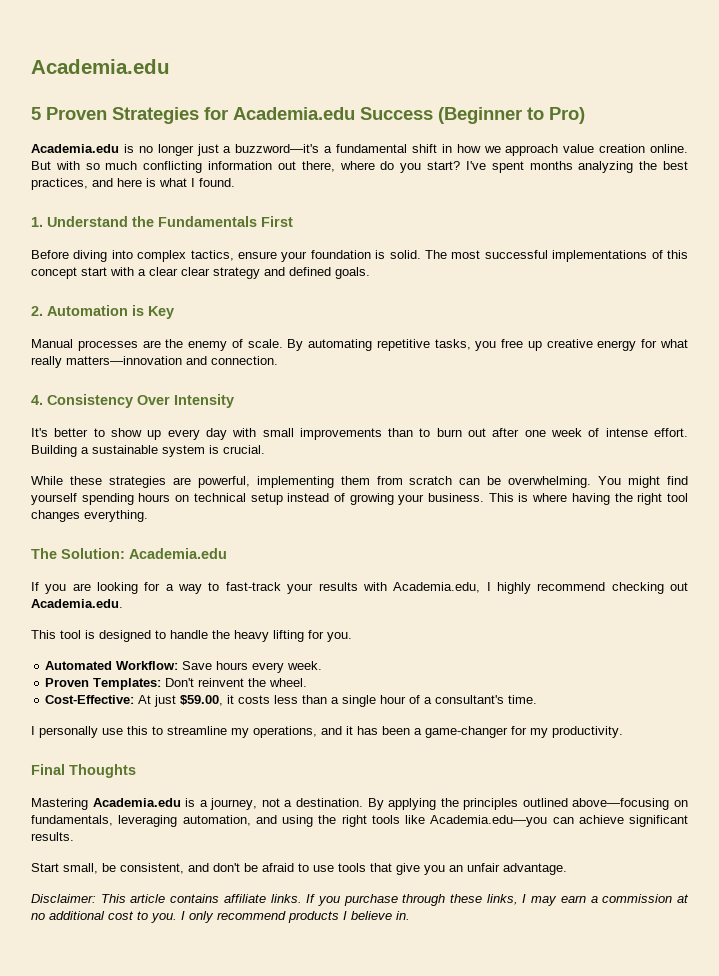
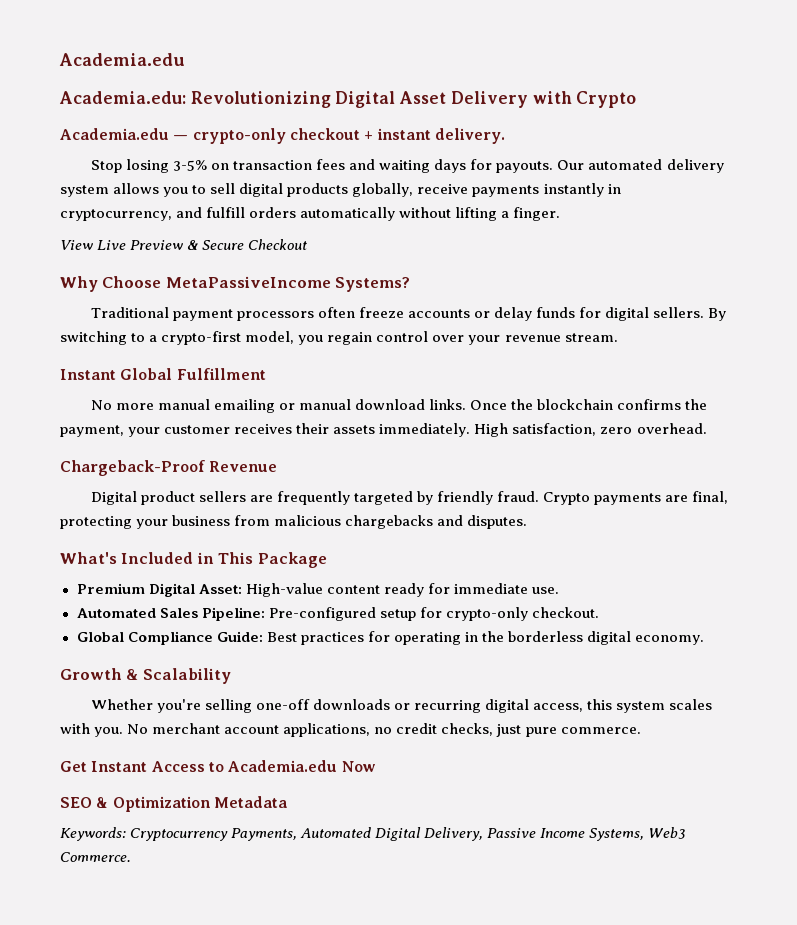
[31,59,170,74] [31,107,585,124] [31,144,688,156] [31,161,689,173] [31,178,235,190] [31,216,293,227] [31,250,688,262] [31,267,370,279] [31,305,174,319] [31,339,688,351] [31,356,278,368] [31,394,234,408] [31,428,688,440] [31,445,265,457] [31,476,689,488] [31,493,688,505] [31,510,148,522] [31,548,227,559] [31,582,689,594] [31,599,123,608] [31,630,352,642] [45,661,323,673] [45,678,308,690] [45,695,538,707] [31,726,623,738] [31,764,136,778] [31,798,688,810] [31,815,688,827] [31,832,74,841] [31,863,567,875] [31,894,689,906] [31,911,410,923] Academia.edu // 5 Proven Strategies for Academia.edu Success (Beginner to Pro) // Academia.edu is no longer just a buzzword—it's a fundamental shift in how we approach value creation online. But with so much conflicting information out there, where do you start? I've spent months analyzing the best practices, and here is what I found. // 1. Understand the Fundamentals First // Before diving into complex tactics, ensure your foundation is solid. The most successful implementations of this concept start with a clear clear strategy and defined goals. // 2. Automation is Key // Manual processes are the enemy of scale. By automating repetitive tasks, you free up creative energy for what really matters—innovation and connection. // 4. Consistency Over Intensity // It's better to show up every day with small improvements than to burn out after one week of intense effort. Building a sustainable system is crucial. // While these strategies are powerful, implementing them from scratch can be overwhelming. You might find yourself spending hours on technical setup instead of growing your business. This is where having the right tool changes everything. // The Solution: Academia.edu // If you are looking for a way to fast-track your results with Academia.edu, I highly recommend checking out Academia.edu. // This tool is designed to handle the heavy lifting for you. // Automated Workflow: Save hours every week. // Proven Templates: Don't reinvent the wheel. // Cost-Effective: At just $59.00, it costs less than a single hour of a consultant's time. // I personally use this to streamline my operations, and it has been a game-changer for my productivity. // Final Thoughts // Mastering Academia.edu is a journey, not a destination. By applying the principles outlined above—focusing on fundamentals, leveraging automation, and using the right tools like Academia.edu—you can achieve significant results. // Start small, be consistent, and don't be afraid to use tools that give you an unfair advantage. // Disclaimer: This article contains affiliate links. If you purchase through these links, I may earn a commission at no additional cost to you. I only recommend products I believe in. -> [59,53,185,66] [59,91,637,108] [60,128,505,144] [90,159,724,173] [60,183,621,197] [60,207,561,221] [60,239,308,250] [60,276,411,292] [90,307,727,321] [60,331,618,345] [60,368,266,380] [90,399,708,413] [60,423,707,437] [60,460,278,476] [90,491,729,505] [60,515,528,529] [60,552,327,568] [76,583,559,597] [76,607,599,621] [76,631,705,645] [60,668,231,684] [90,699,713,713] [60,723,641,737] [60,760,376,772] [60,796,288,812] [60,827,686,841] [60,852,131,862] Academia.edu // Academia.edu: Revolutionizing Digital Asset Delivery with Crypto // Academia.edu — crypto-only checkout + instant delivery. // Stop losing 3-5% on transaction fees and waiting days for payouts. Our automated delivery system allows you to sell digital products globally, receive payments instantly in cryptocurrency, and fulfill orders automatically without lifting a finger. // View Live Preview & Secure Checkout // Why Choose MetaPassiveIncome Systems? // Traditional payment processors often freeze accounts or delay funds for digital sellers. By switching to a crypto-first model, you regain control over your revenue stream. // Instant Global Fulfillment // No more manual emailing or manual download links. Once the blockchain confirms the payment, your customer receives their assets immediately. High satisfaction, zero overhead. // Chargeback-Proof Revenue // Digital product sellers are frequently targeted by friendly fraud. Crypto payments are final, protecting your business from malicious chargebacks and disputes. // What's Included in This Package // Premium Digital Asset: High-value content ready for immediate use. // Automated Sales Pipeline: Pre-configured setup for crypto-only checkout. // Global Compliance Guide: Best practices for operating in the borderless digital economy. // Growth & Scalability // Whether you're selling one-off downloads or recurring digital access, this system scales with you. No merchant account applications, no credit checks, just pure commerce. // Get Instant Access to Academia.edu Now // SEO & Optimization Metadata // Keywords: Cryptocurrency Payments, Automated Digital Delivery, Passive Income Systems, Web3 Commerce.

